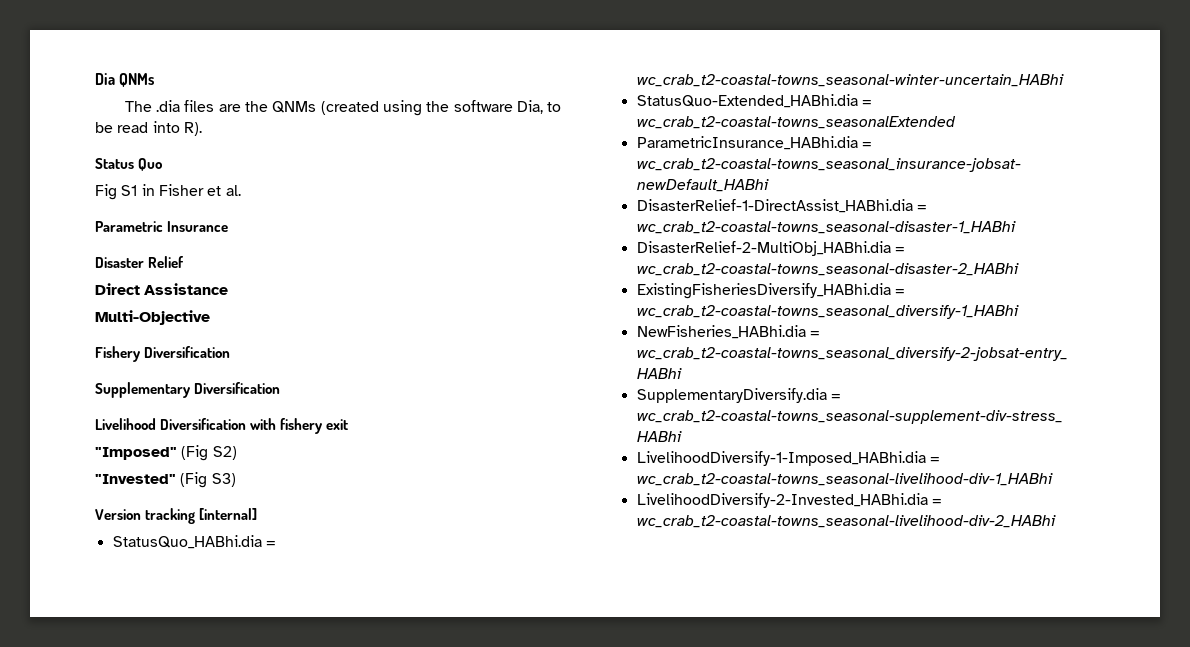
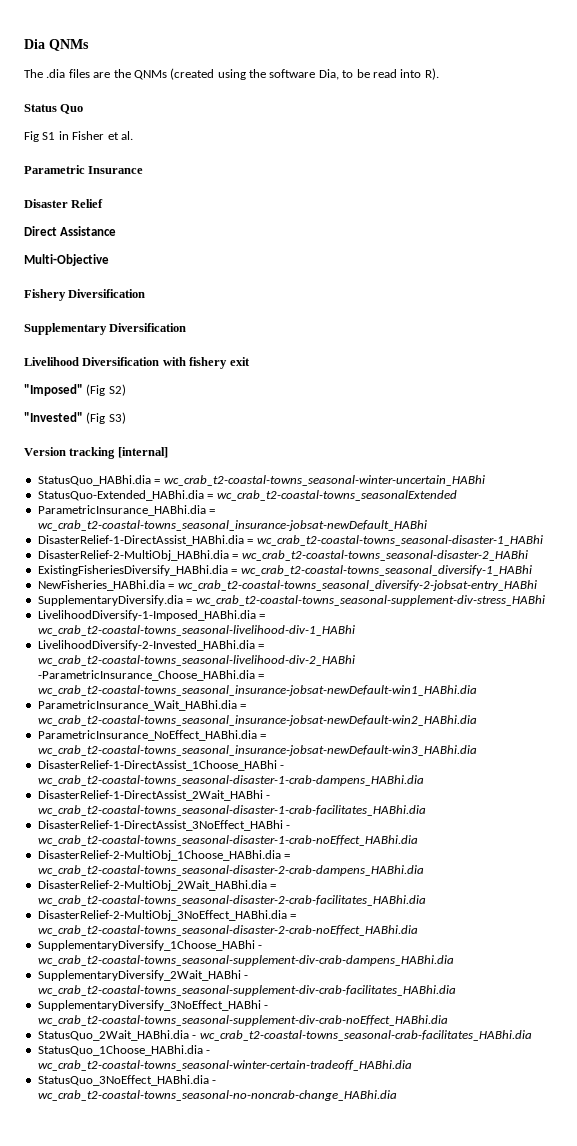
(1056, 521) none -> [37,670,265,681] [37,685,477,696] [37,700,247,711] [37,715,477,726] [37,730,267,741] [37,745,477,756] [37,760,285,771] [37,775,424,786] [37,790,271,801] [37,805,426,816] [37,820,291,831] [37,835,418,846] [37,850,291,861] [37,865,424,876] [37,880,277,891] [37,895,426,906] [37,910,297,921] [37,925,418,936] [37,940,263,951] [37,955,454,966] [37,970,249,981] [37,985,456,996] [37,1000,269,1011] [37,1015,448,1026] [37,1030,532,1041] [37,1045,211,1056] [37,1060,412,1071] [37,1075,217,1086] [37,1090,397,1101] -ParametricInsurance_Choose_HABhi.dia = wc_crab_t2-coastal-towns_seasonal_insurance-jobsat-newDefault-win1_HABhi.dia // ParametricInsurance_Wait_HABhi.dia = wc_crab_t2-coastal-towns_seasonal_insurance-jobsat-newDefault-win2_HABhi.dia // ParametricInsurance_NoEffect_HABhi.dia = wc_crab_t2-coastal-towns_seasonal_insurance-jobsat-newDefault-win3_HABhi.dia // DisasterRelief-1-DirectAssist_1Choose_HABhi - wc_crab_t2-coastal-towns_seasonal-disaster-1-crab-dampens_HABhi.dia // DisasterRelief-1-DirectAssist_2Wait_HABhi - wc_crab_t2-coastal-towns_seasonal-disaster-1-crab-facilitates_HABhi.dia // DisasterRelief-1-DirectAssist_3NoEffect_HABhi - wc_crab_t2-coastal-towns_seasonal-disaster-1-crab-noEffect_HABhi.dia // DisasterRelief-2-MultiObj_1Choose_HABhi.dia = wc_crab_t2-coastal-towns_seasonal-disaster-2-crab-dampens_HABhi.dia // DisasterRelief-2-MultiObj_2Wait_HABhi.dia = wc_crab_t2-coastal-towns_seasonal-disaster-2-crab-facilitates_HABhi.dia // DisasterRelief-2-MultiObj_3NoEffect_HABhi.dia = wc_crab_t2-coastal-towns_seasonal-disaster-2-crab-noEffect_HABhi.dia // SupplementaryDiversify_1Choose_HABhi - wc_crab_t2-coastal-towns_seasonal-supplement-div-crab-dampens_HABhi.dia // SupplementaryDiversify_2Wait_HABhi - wc_crab_t2-coastal-towns_seasonal-supplement-div-crab-facilitates_HABhi.dia // SupplementaryDiversify_3NoEffect_HABhi - wc_crab_t2-coastal-towns_seasonal-supplement-div-crab-noEffect_HABhi.dia // StatusQuo_2Wait_HABhi.dia - wc_crab_t2-coastal-towns_seasonal-crab-facilitates_HABhi.dia // StatusQuo_1Choose_HABhi.dia - wc_crab_t2-coastal-towns_seasonal-winter-certain-tradeoff_HABhi.dia // StatusQuo_3NoEffect_HABhi.dia - wc_crab_t2-coastal-towns_seasonal-no-noncrab-change_HABhi.dia

